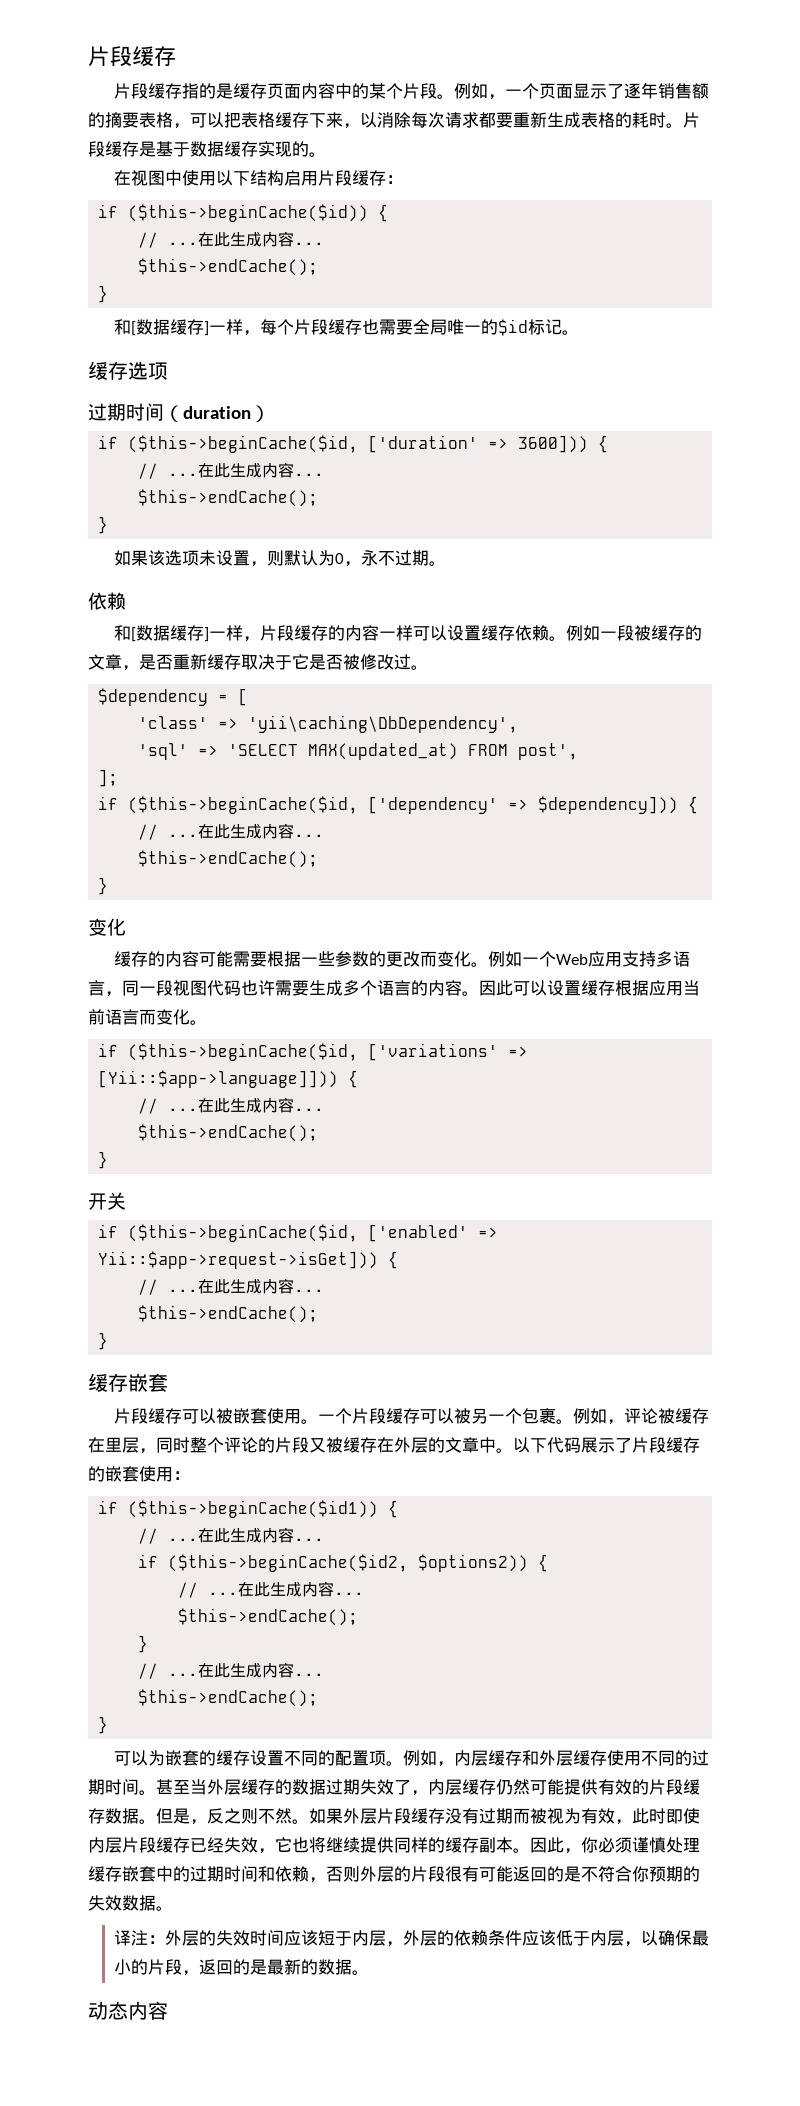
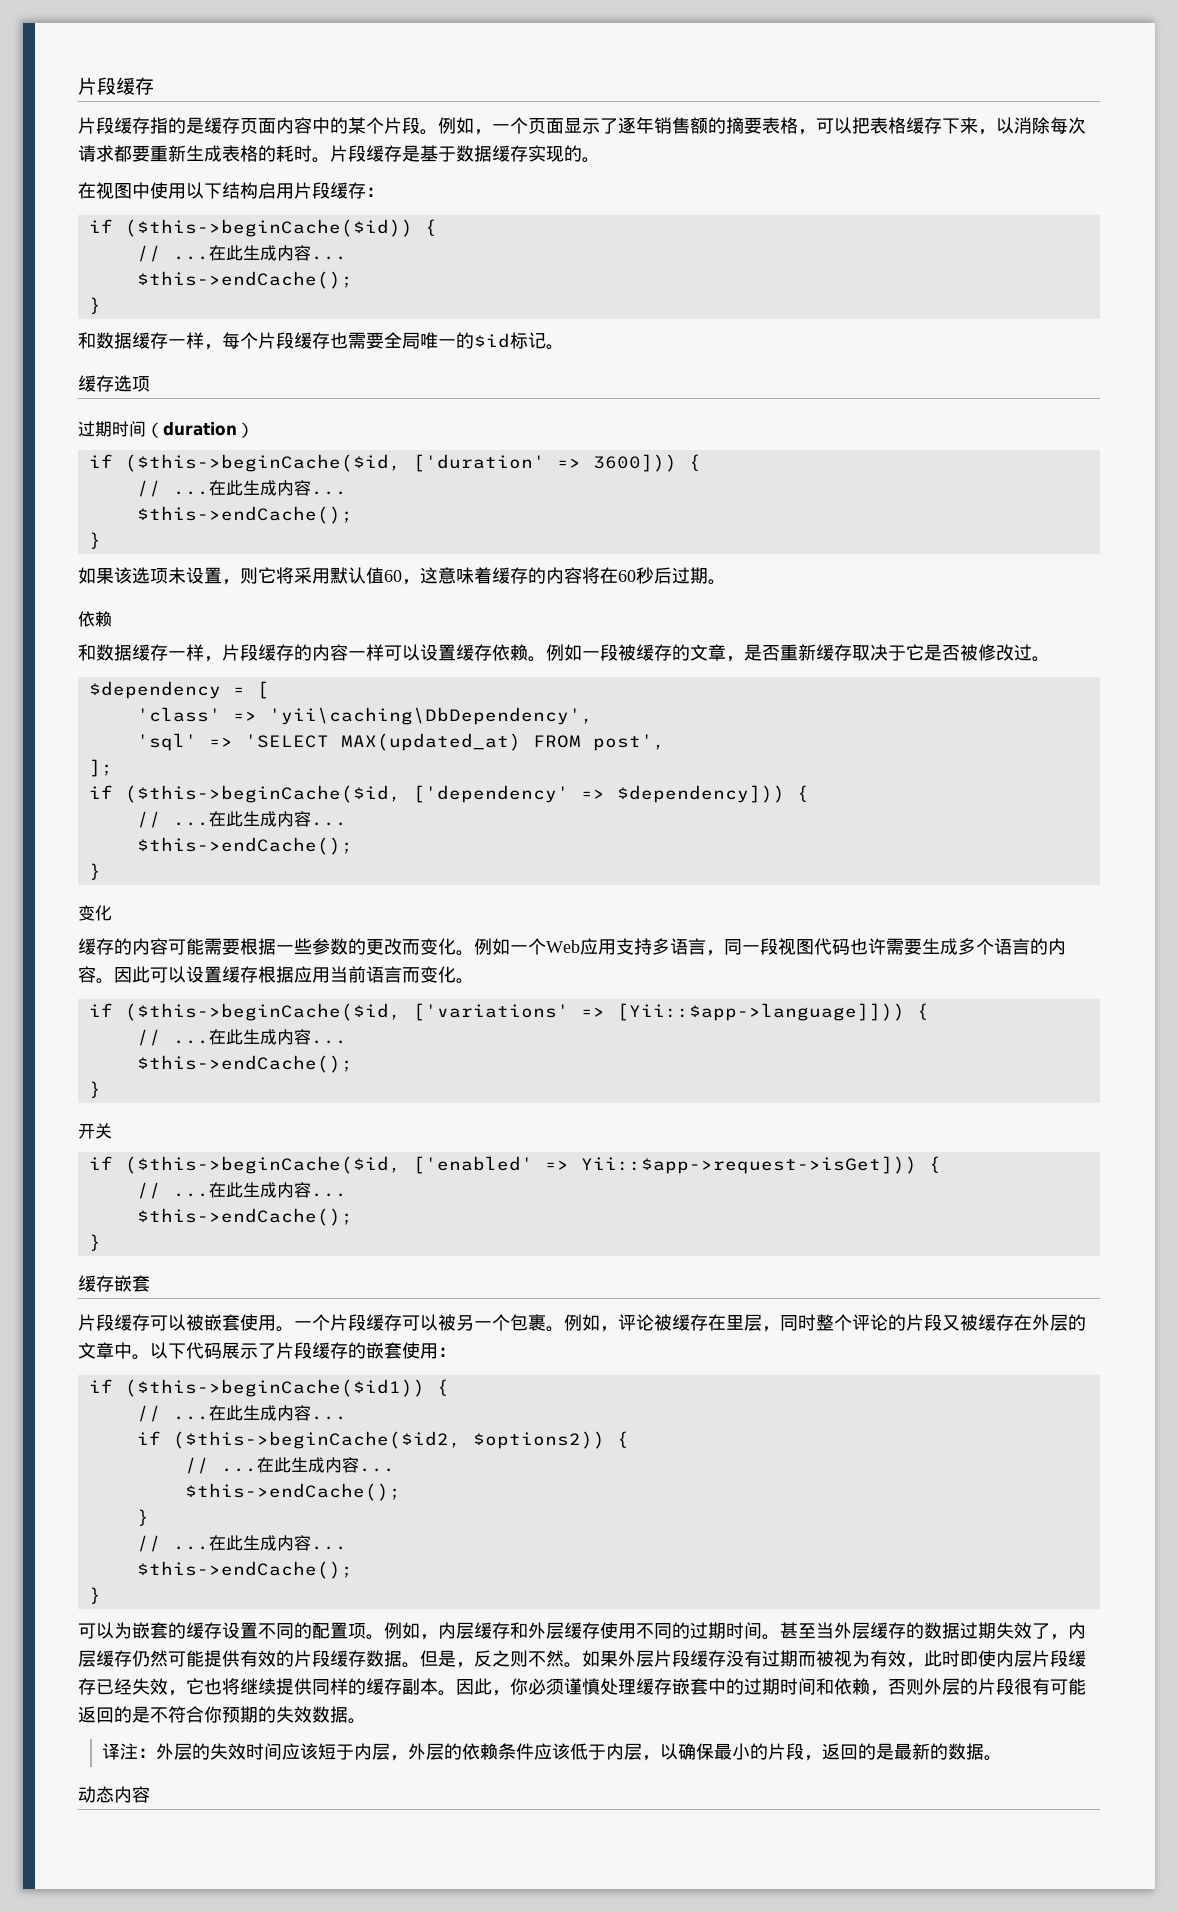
[131,319,210,336] [数据缓存] -> [96,332,168,349] 数据缓存
[284,550,396,567] 默认为0，永不 -> [258,567,672,585] 它将采用默认值60，这意味着缓存的内容将在60秒后
[131,625,210,642] [数据缓存] -> [96,644,168,661] 数据缓存

